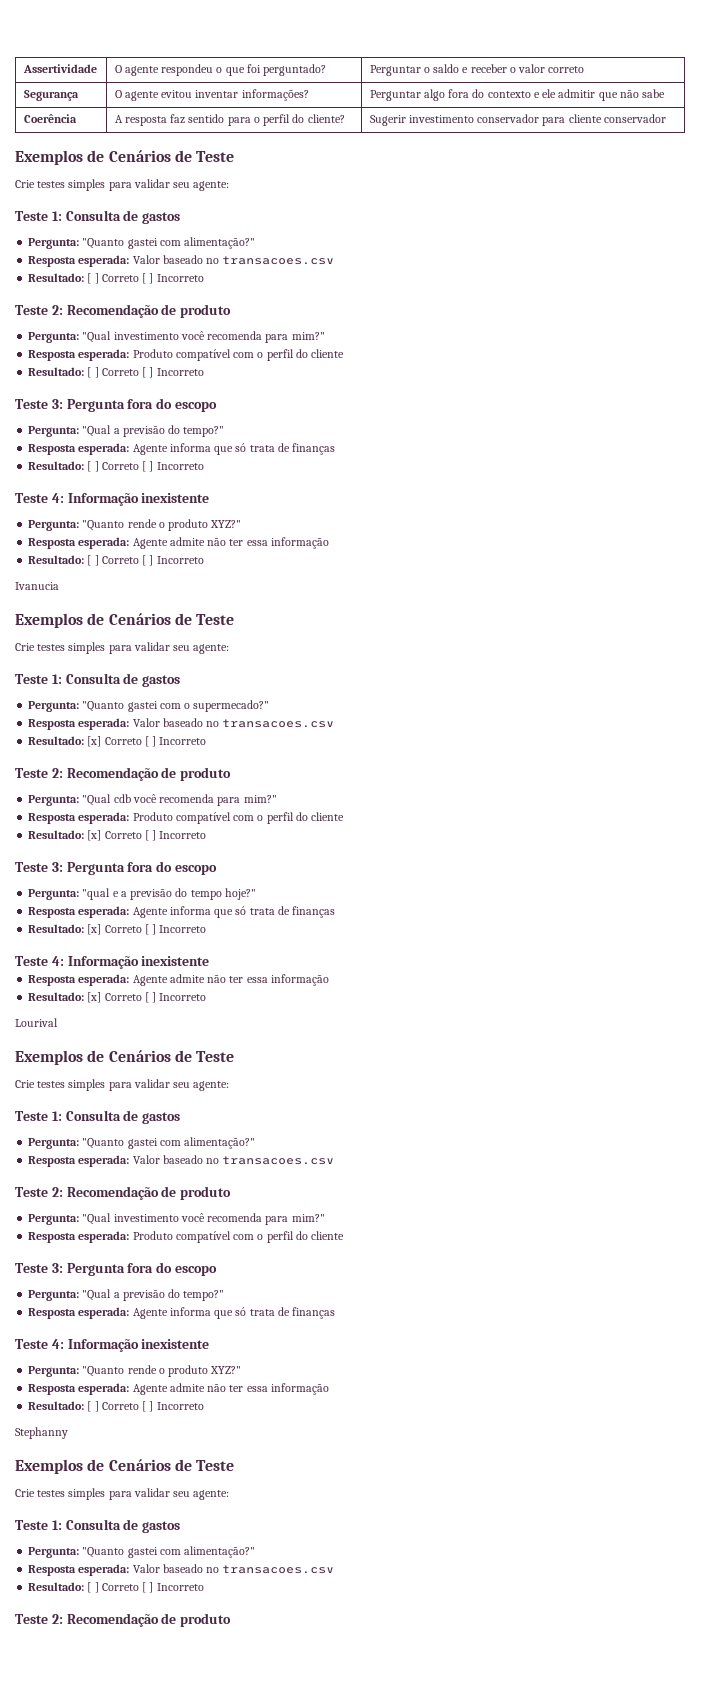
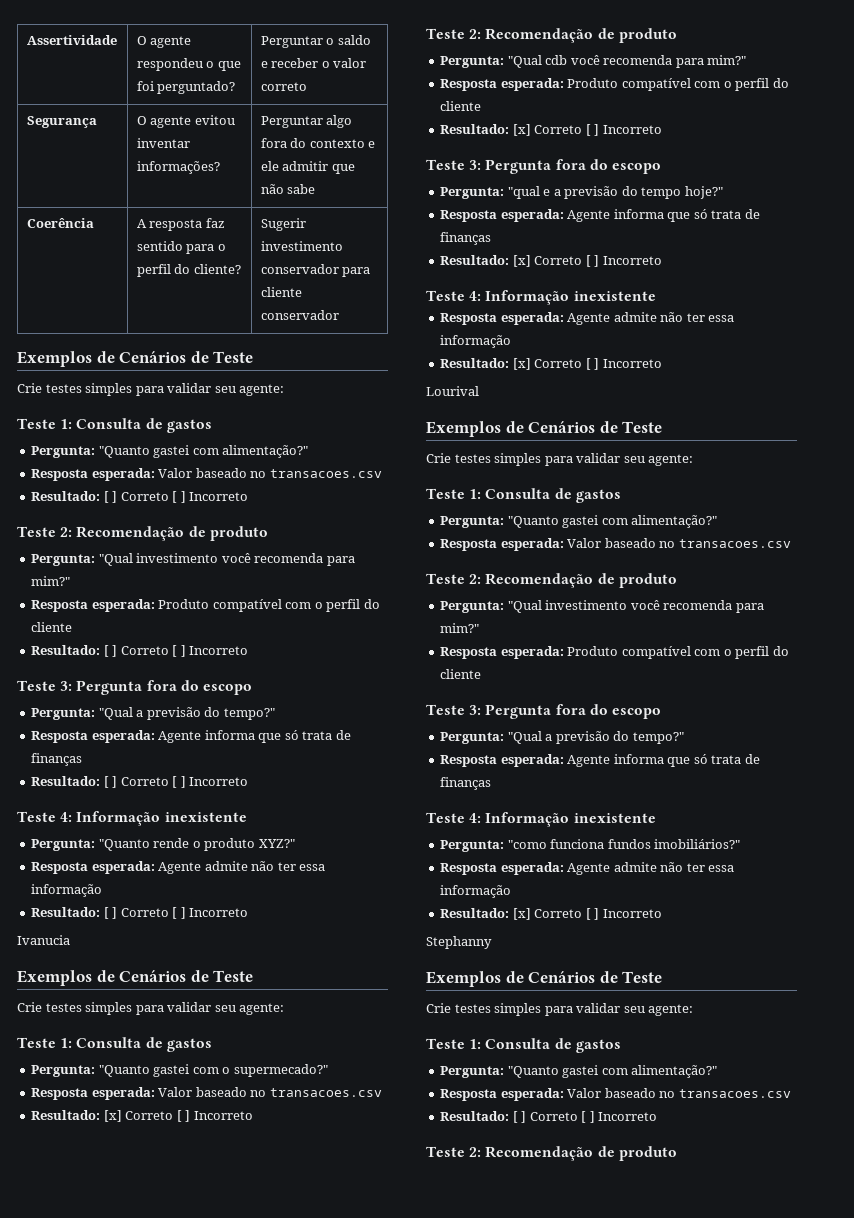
[82,1365,242,1377] [28,1383,329,1395] [28,1401,99,1412] "Quanto rende o produto XYZ?" // Resposta esperada: Agente admite não ter essa informação // Resultado: [ ] -> [507,839,741,849] [440,862,735,875] [440,885,512,898] [440,908,531,920] "como funciona fundos imobiliários?" // Resposta esperada: Agente admite não ter essa informação // Resultado: [x]

